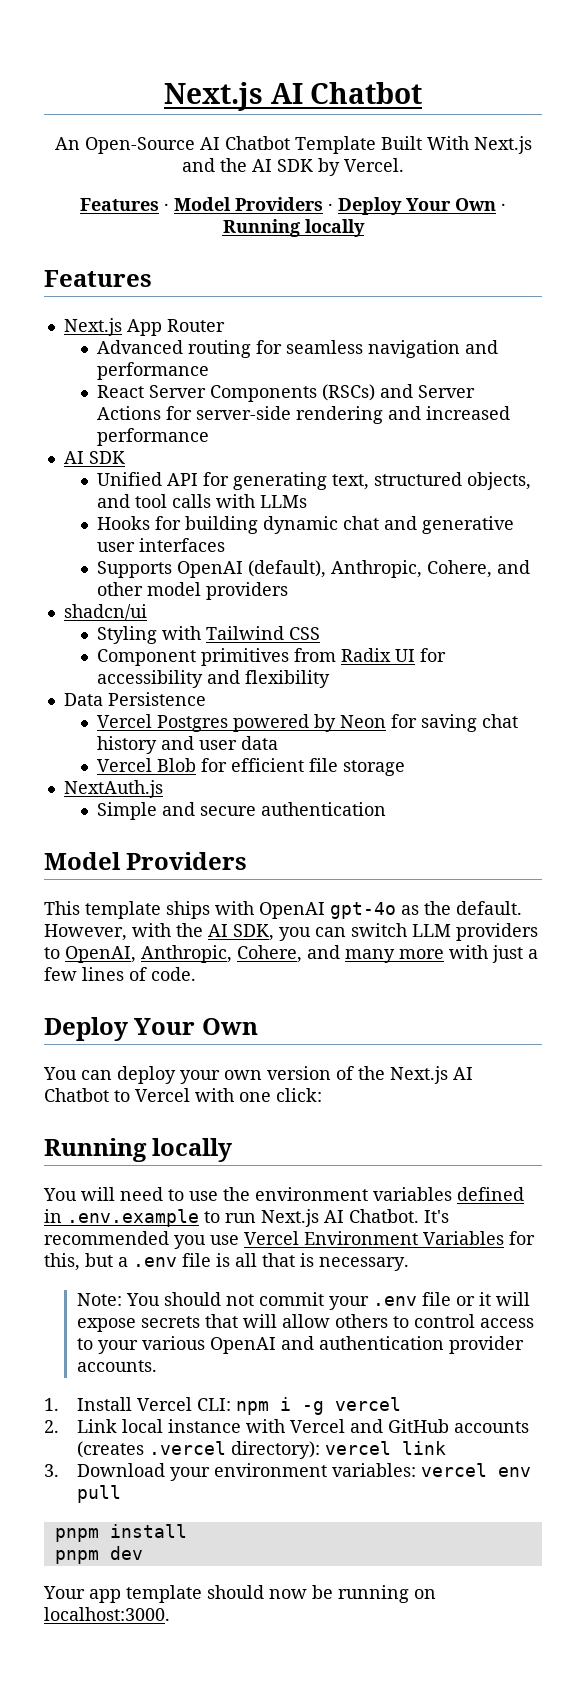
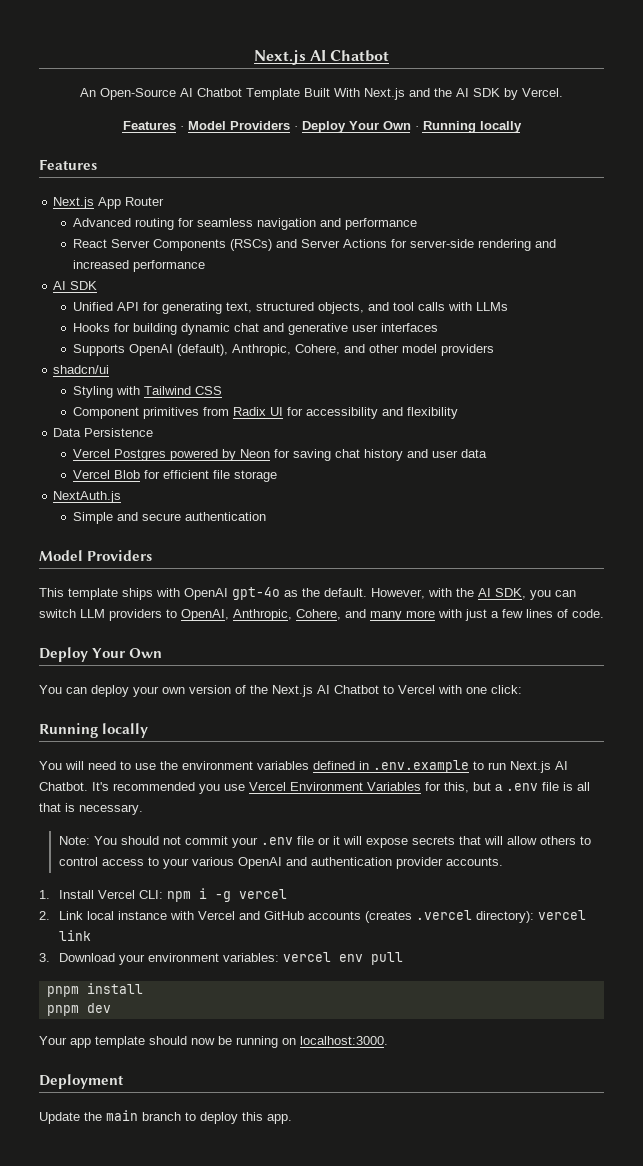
(170, 1614) none -> [39,1074,124,1089] [39,1110,292,1124] // Deployment // Update the main branch to deploy this app.

